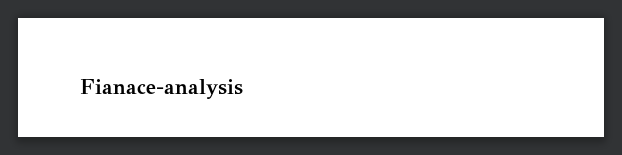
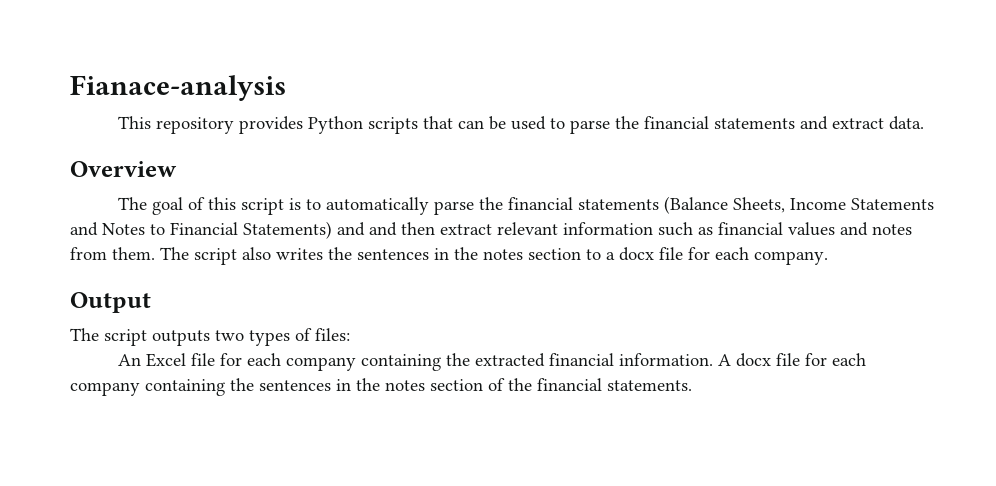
(243, 89) none -> [117,116,924,134] [70,161,177,177] [117,196,934,215] [70,221,912,239] [70,247,828,265] [70,292,151,313] [70,328,350,346] [117,353,866,371] [70,378,692,396] // This repository provides Python scripts that can be used to parse the financial statements and extract data. // Overview // The goal of this script is to automatically parse the financial statements (Balance Sheets, Income Statements and Notes to Financial Statements) and and then extract relevant information such as financial values and notes from them. The script also writes the sentences in the notes section to a docx file for each company. // Output // The script outputs two types of files: // An Excel file for each company containing the extracted financial information. A docx file for each company containing the sentences in the notes section of the financial statements.

